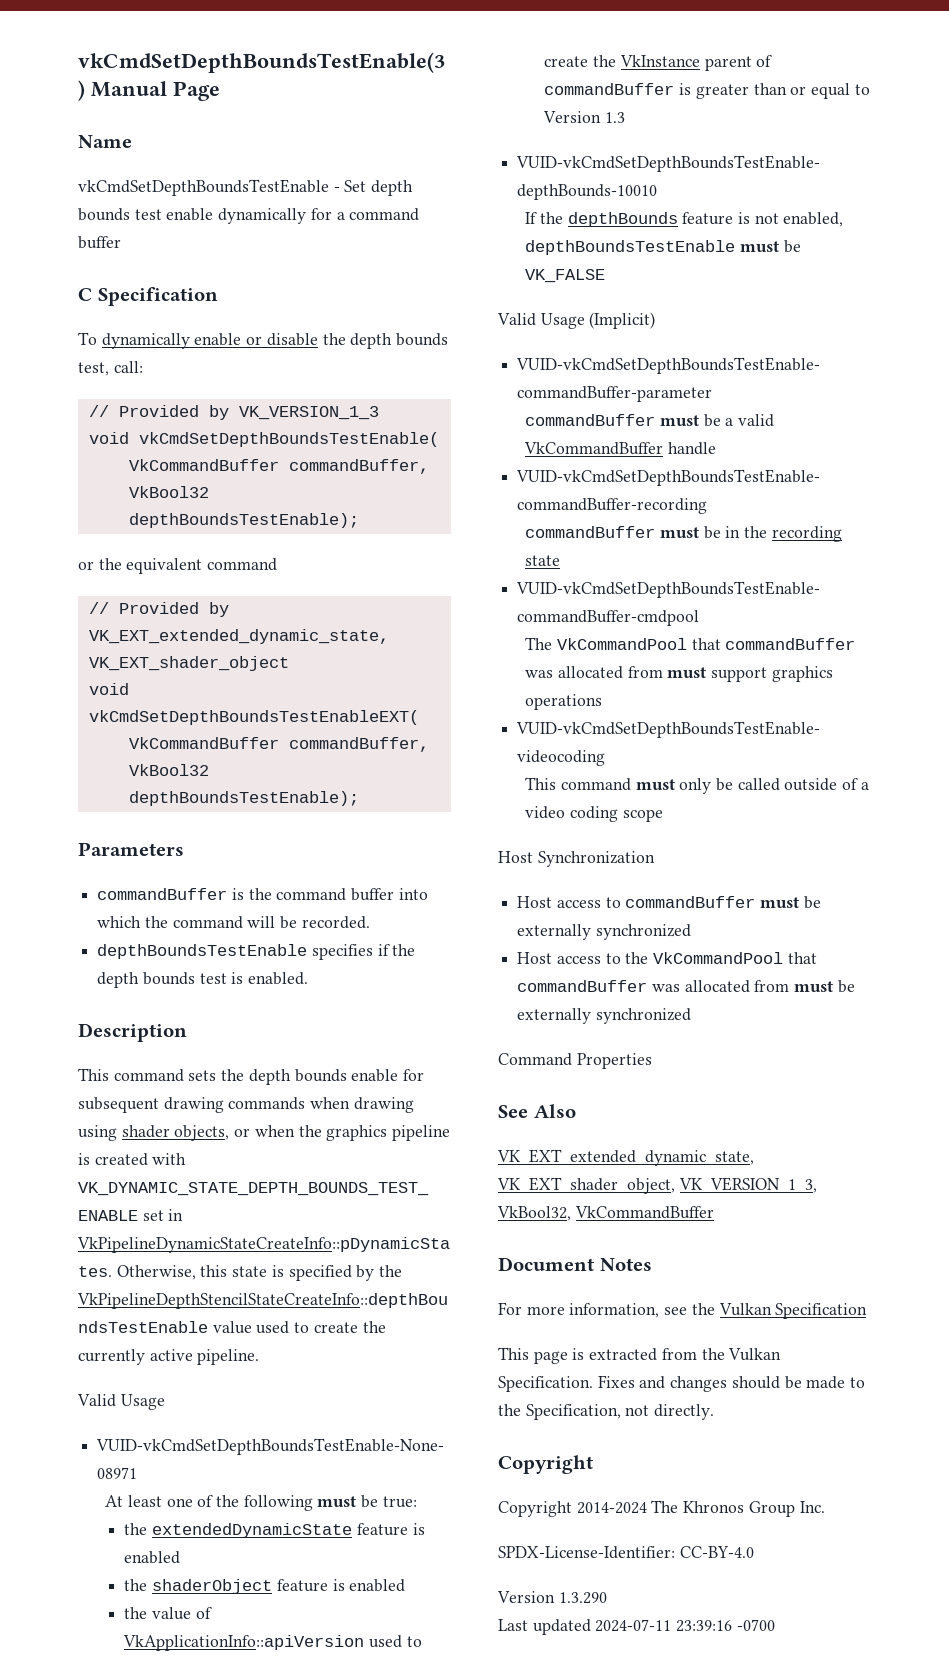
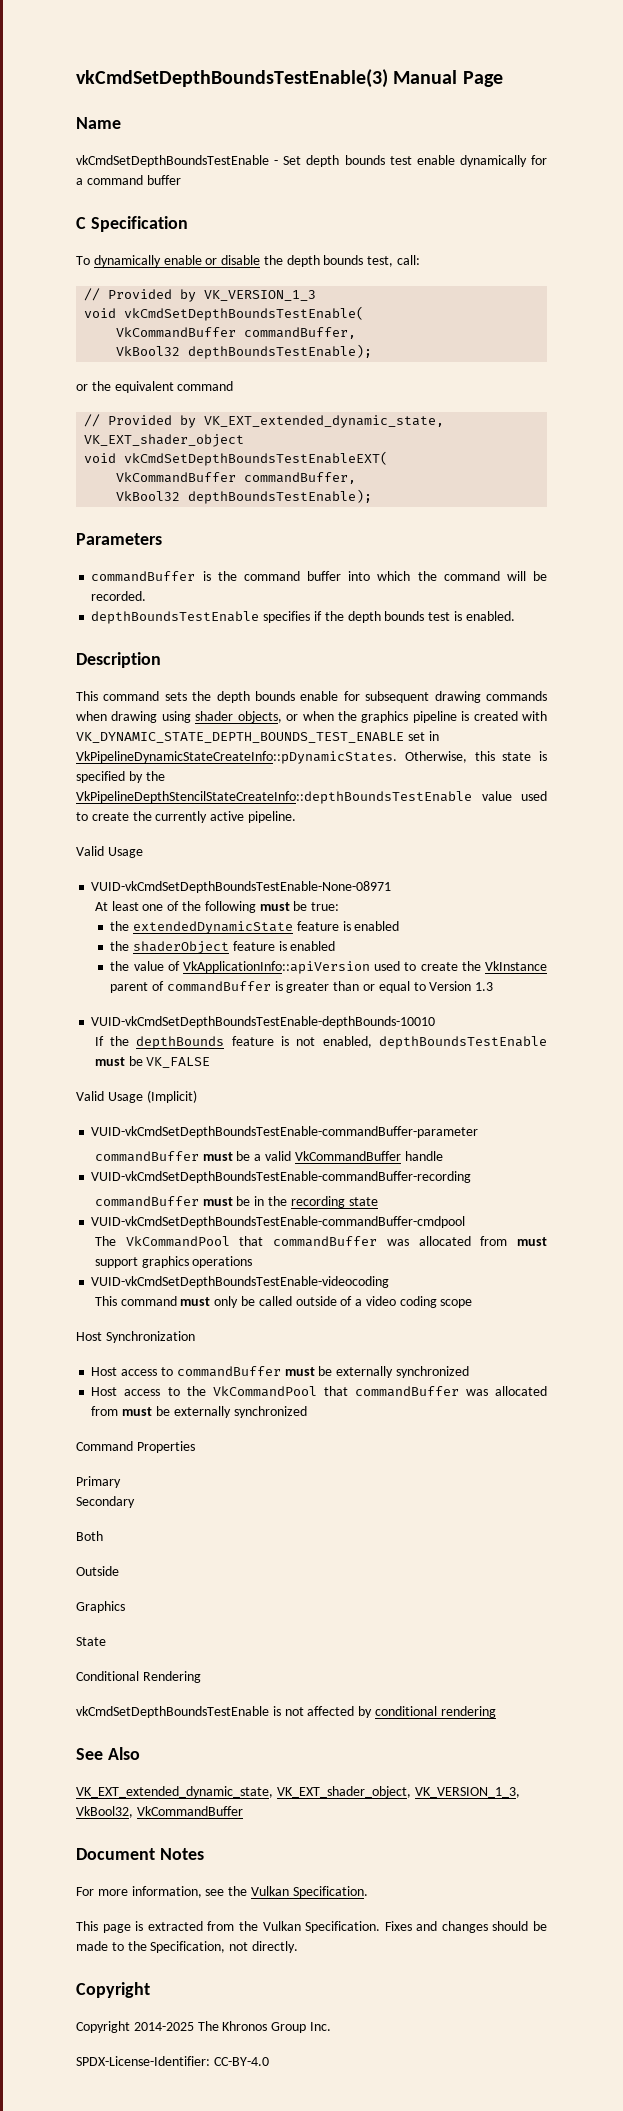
(652, 1061) none -> [76,1476,121,1488] [76,1496,135,1508] [76,1531,103,1541] [76,1566,119,1576] [76,1601,125,1613] [76,1637,106,1646] [76,1671,201,1683] [76,1706,496,1718] // Primary // Secondary // Both // Outside // Graphics // State // Conditional Rendering // vkCmdSetDepthBoundsTestEnable is not affected by conditional rendering
[775,1303,868,1319] Specification -> [292,1886,368,1898] Specification.
[576,1502,647,1514] 2014-2024 -> [133,2022,194,2031] 2014-2025
[497,1591,607,1604] [498,1619,775,1635] // Version 1.3.290 // Last updated 2024-07-11 23:39:16 -0700 -> (269, 2061) none

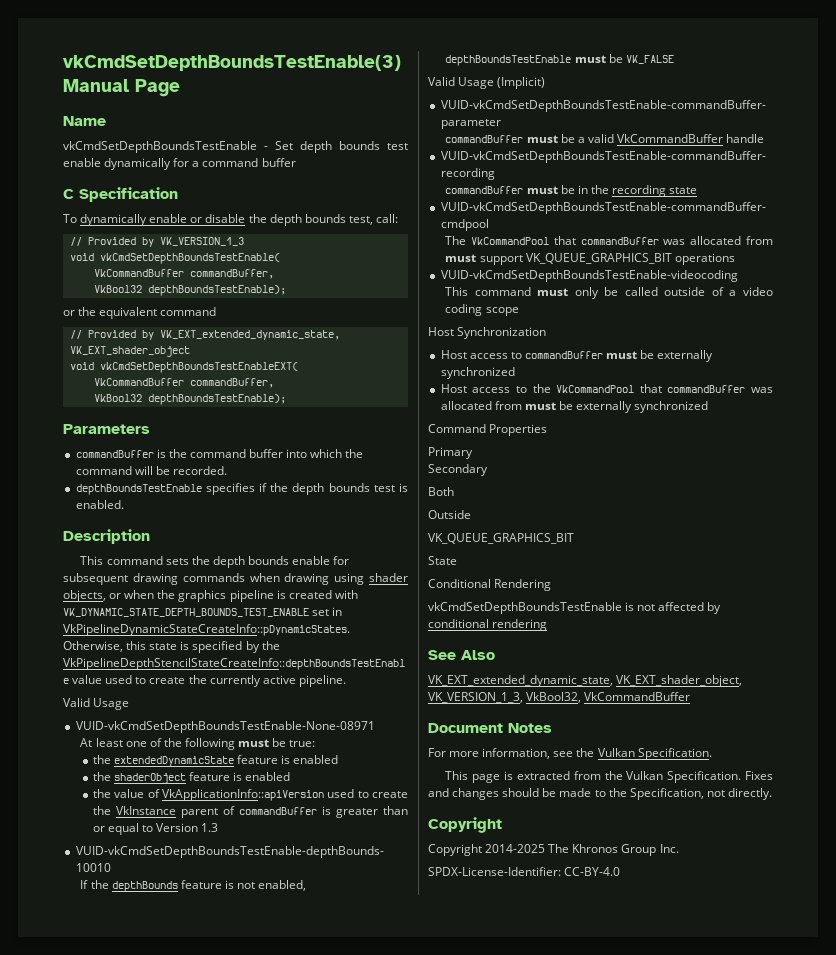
[141,1256,189,1268] graphics -> [525,253,672,264] VK_QUEUE_GRAPHICS_BIT
[76,1601,125,1613] Graphics -> [428,533,574,544] VK_QUEUE_GRAPHICS_BIT

